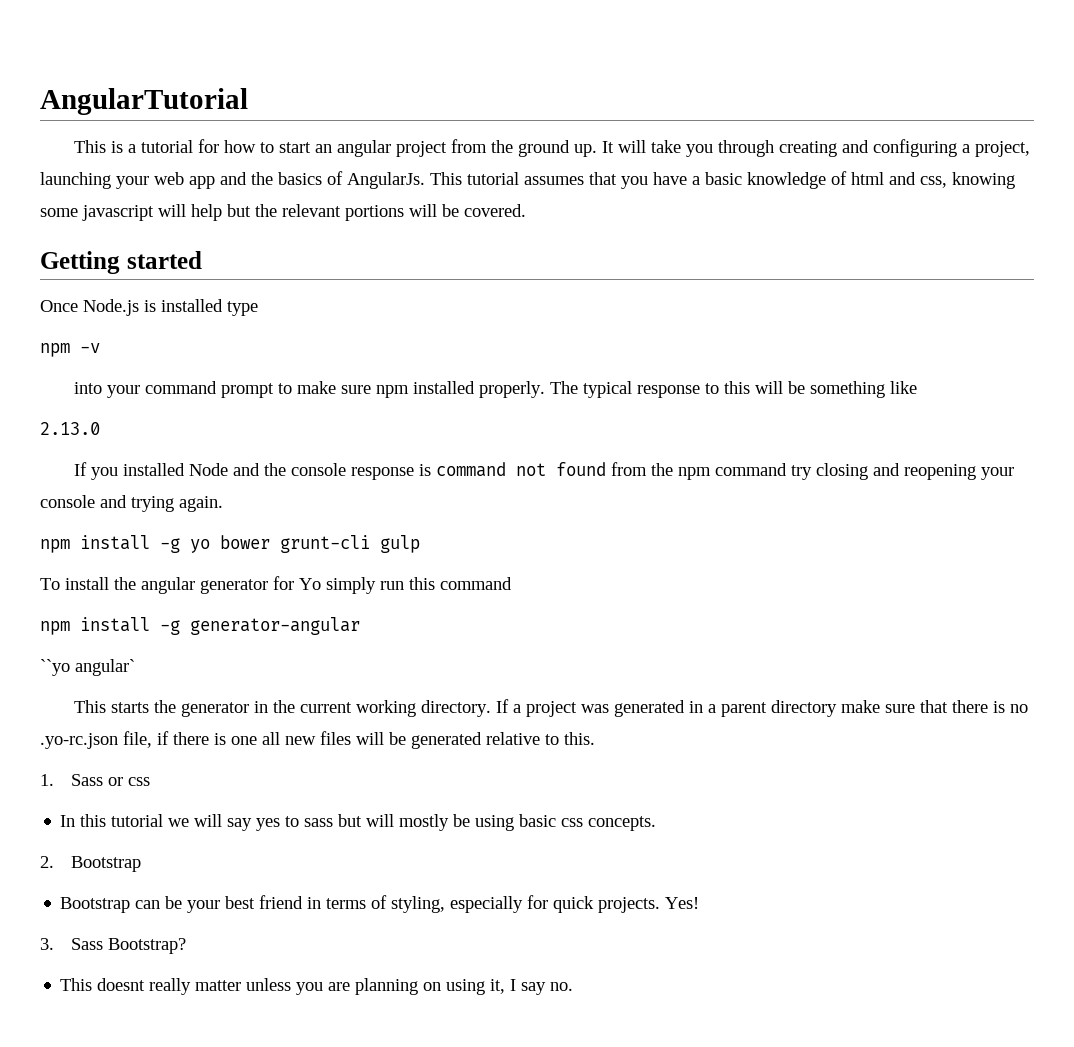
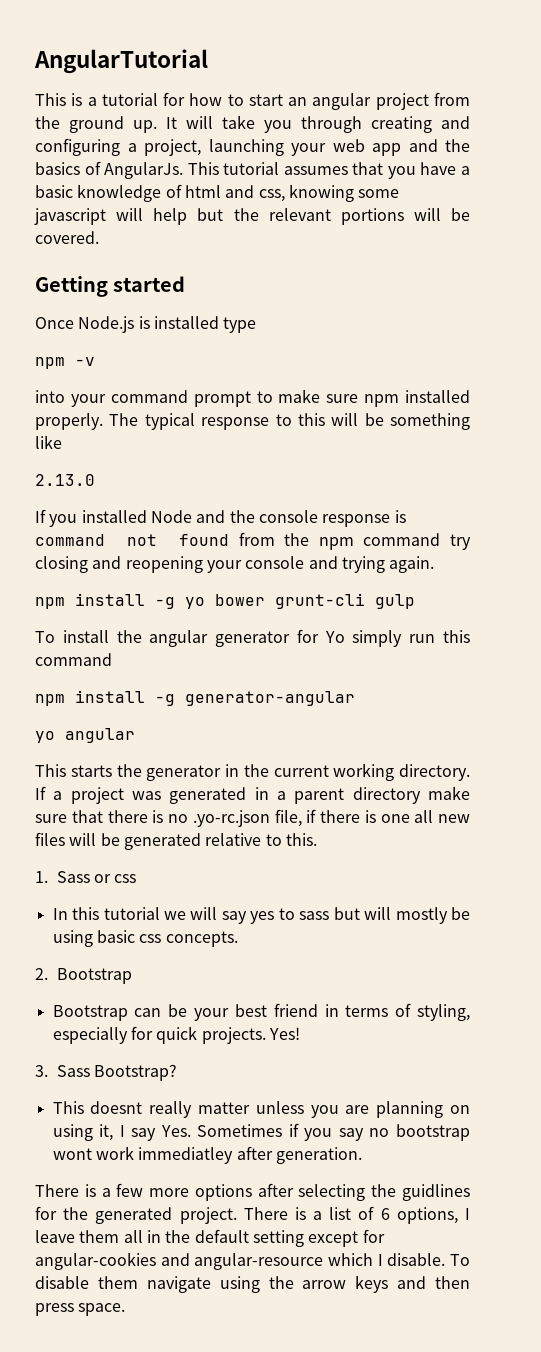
[40,659,135,676] ``yo angular` -> [35,728,135,743] yo angular
[550,982,574,991] no. -> [160,1123,471,1141] [52,1146,362,1164] [35,1183,470,1201] [35,1206,471,1224] [35,1229,385,1247] [35,1252,471,1270] [35,1275,470,1293] [35,1303,126,1316] Yes. Sometimes if you say no bootstrap wont work immediatley after generation. // There is a few more options after selecting the guidlines for the generated project. There is a list of 6 options, I leave them all in the default setting except for angular-cookies and angular-resource which I disable. To disable them navigate using the arrow keys and then press space.

